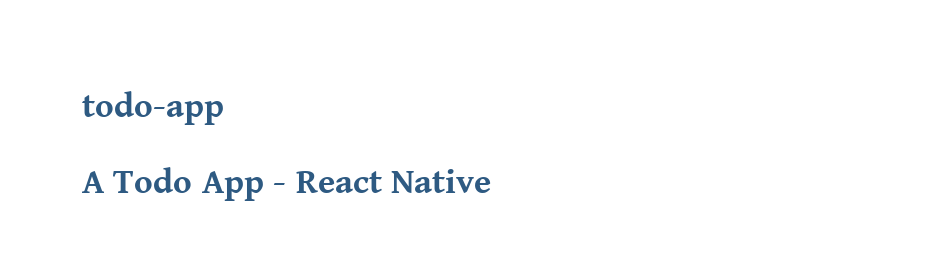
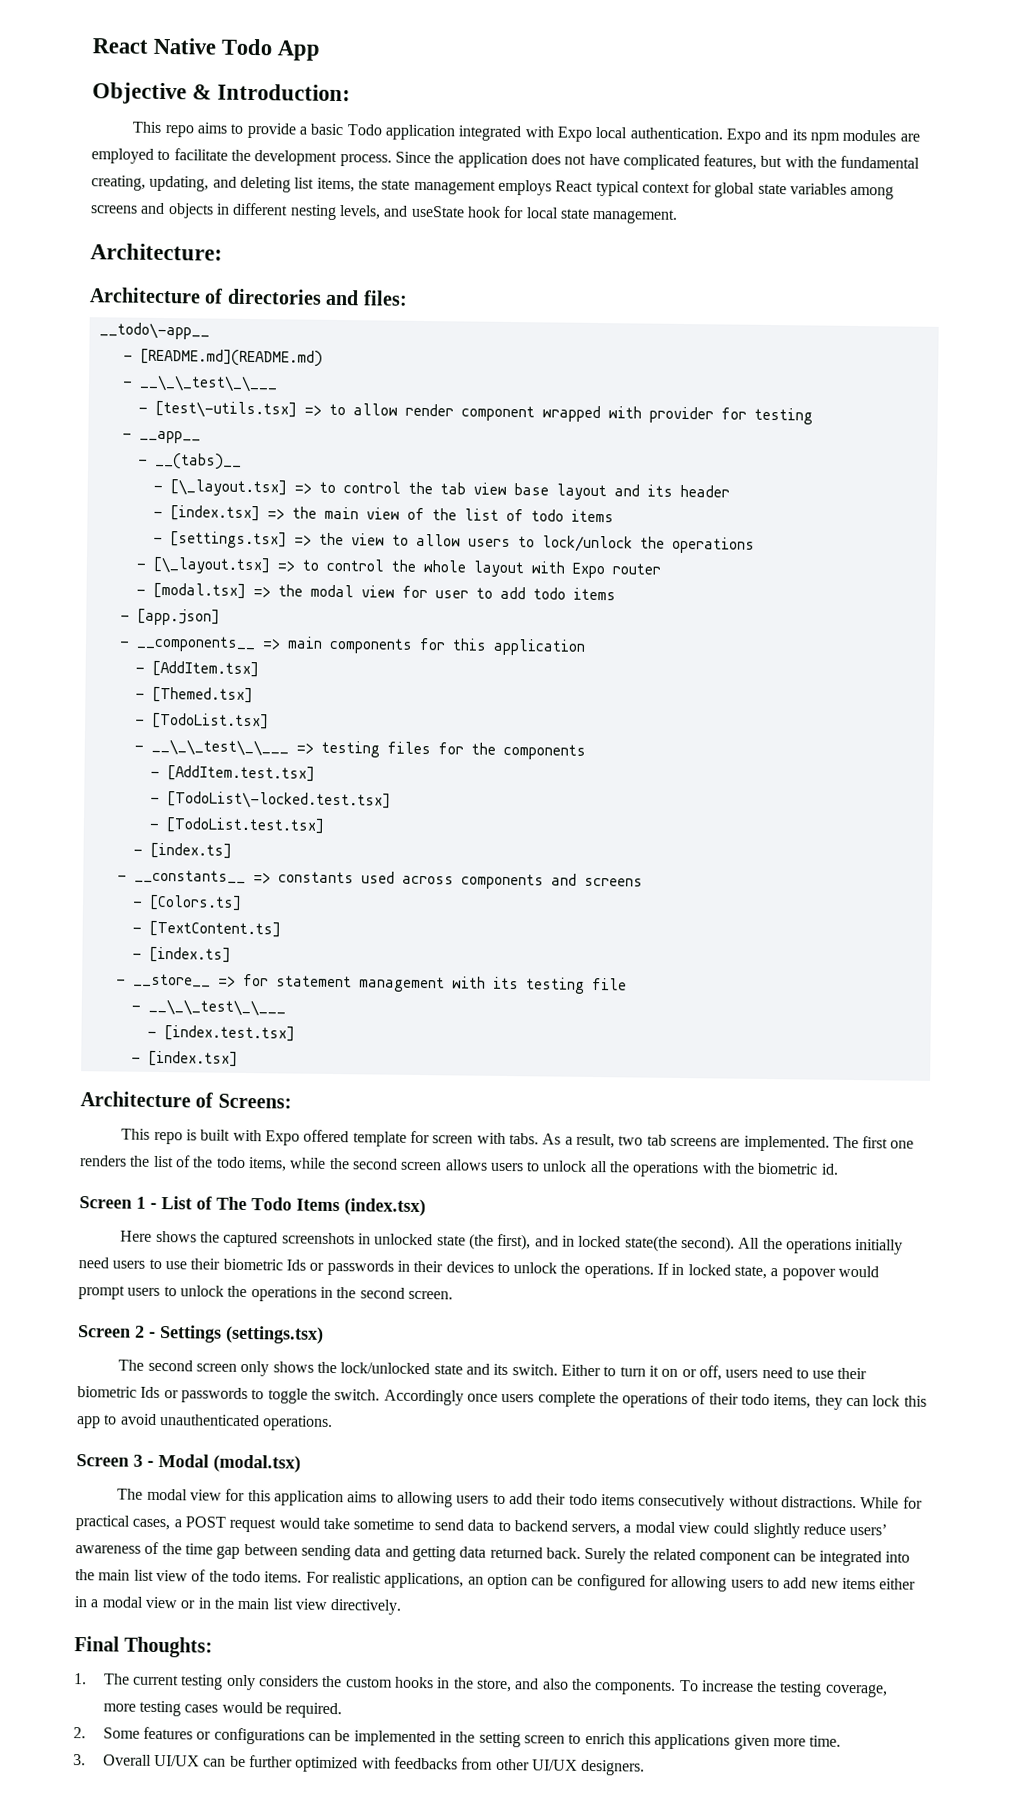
[82,91,224,125] [82,171,105,193] todo-app // A -> [92,37,217,55] React Native
[273,169,492,193] - React Native -> [92,82,352,105] [132,121,920,145] [91,148,921,171] [91,175,895,200] [90,202,679,224] [90,243,223,261] [89,287,408,306] [98,322,210,340] [122,348,323,367] [121,374,278,393] [137,400,813,425] [121,430,201,444] [137,452,242,470] [152,479,730,501] [152,505,614,523] [152,531,755,554] [135,556,661,579] [135,582,616,601] [119,608,220,626] [118,635,586,656] [134,660,259,678] [134,686,253,704] [134,712,269,730] [133,738,586,760] [149,765,315,782] [149,791,391,810] [148,817,325,834] [132,842,232,859] [116,869,643,890] [131,894,242,911] [131,920,281,938] [131,946,231,963] [115,973,627,994] [130,998,286,1017] [146,1025,295,1042] [130,1050,238,1067] [80,1091,292,1109] [121,1128,915,1152] [79,1155,839,1178] [79,1196,426,1217] [120,1230,904,1255] [78,1257,880,1281] [78,1285,453,1302] [78,1325,324,1344] [118,1359,868,1381] [77,1386,927,1410] [76,1413,334,1432] [76,1454,301,1473] [117,1488,923,1511] [75,1515,888,1539] [75,1541,911,1567] [75,1569,917,1592] [74,1596,403,1615] [74,1636,214,1658] [74,1673,888,1698] [102,1700,343,1719] [73,1726,842,1751] [73,1754,646,1776] // Objective & Introduction: // This repo aims to provide a basic Todo application integrated with Expo local authentication. Expo and its npm modules are employed to facilitate the development process. Since the application does not have complicated features, but with the fundamental creating, updating, and deleting list items, the state management employs React typical context for global state variables among screens and objects in different nesting levels, and useState hook for local state management. // Architecture: // Architecture of directories and files: // __todo\-app__ // - [README.md](README.md) // - __\_\_test\_\___ // - [test\-utils.tsx] => to allow render component wrapped with provider for testing // - __app__ // - __(tabs)__ // - [\_layout.tsx] => to control the tab view base layout and its header // - [index.tsx] => the main view of the list of todo items // - [settings.tsx] => the view to allow users to lock/unlock the operations // - [\_layout.tsx] => to control the whole layout with Expo router // - [modal.tsx] => the modal view for user to add todo items // - [app.json] // - __components__ => main components for this application // - [AddItem.tsx] // - [Themed.tsx] // - [TodoList.tsx] // - __\_\_test\_\___ => testing files for the components // - [AddItem.test.tsx] // - [TodoList\-locked.test.tsx] // - [TodoList.test.tsx] // - [index.ts] // - __constants__ => constants used across components and screens // - [Colors.ts] // - [TextContent.ts] // - [index.ts] // - __store__ => for statement management with its testing file // - __\_\_test\_\___ // - [index.test.tsx] // - [index.tsx] // Architecture of Screens: // This repo is built with Expo offered template for screen with tabs. As a result, two tab screens are implemented. The first one renders the list of the todo items, while the second screen allows users to unlock all the operations with the biometric id. // Screen 1 - List of The Todo Items (index.tsx) // Here shows the captured screenshots in unlocked state (the first), and in locked state(the second). All the operations initially need users to use their biometric Ids or passwords in their devices to unlock the operations. If in locked state, a popover would prompt users to unlock the operations in the second screen. // Screen 2 - Settings (settings.tsx) // The second screen only shows the lock/unlocked state and its switch. Either to turn it on or off, users need to use their biometric Ids or passwords to toggle the switch. Accordingly once users complete the operations of their todo items, they can lock this app to avoid unauthenticated operations. // Screen 3 - Modal (modal.tsx) // The modal view for this application aims to allowing users to add their todo items consecutively without distractions. While for practical cases, a POST request would take sometime to send data to backend servers, a modal view could slightly reduce users’ awareness of the time gap between sending data and getting data returned back. Surely the related component can be integrated into the main list view of the todo items. For realistic applications, an option can be configured for allowing users to add new items either in a modal view or in the main list view directively. // Final Thoughts: // 1. The current testing only considers the custom hooks in the store, and also the components. To increase the testing coverage, more testing cases would be required. // 2. Some features or configurations can be implemented in the setting screen to enrich this applications given more time. // 3. Overall UI/UX can be further optimized with feedbacks from other UI/UX designers.

